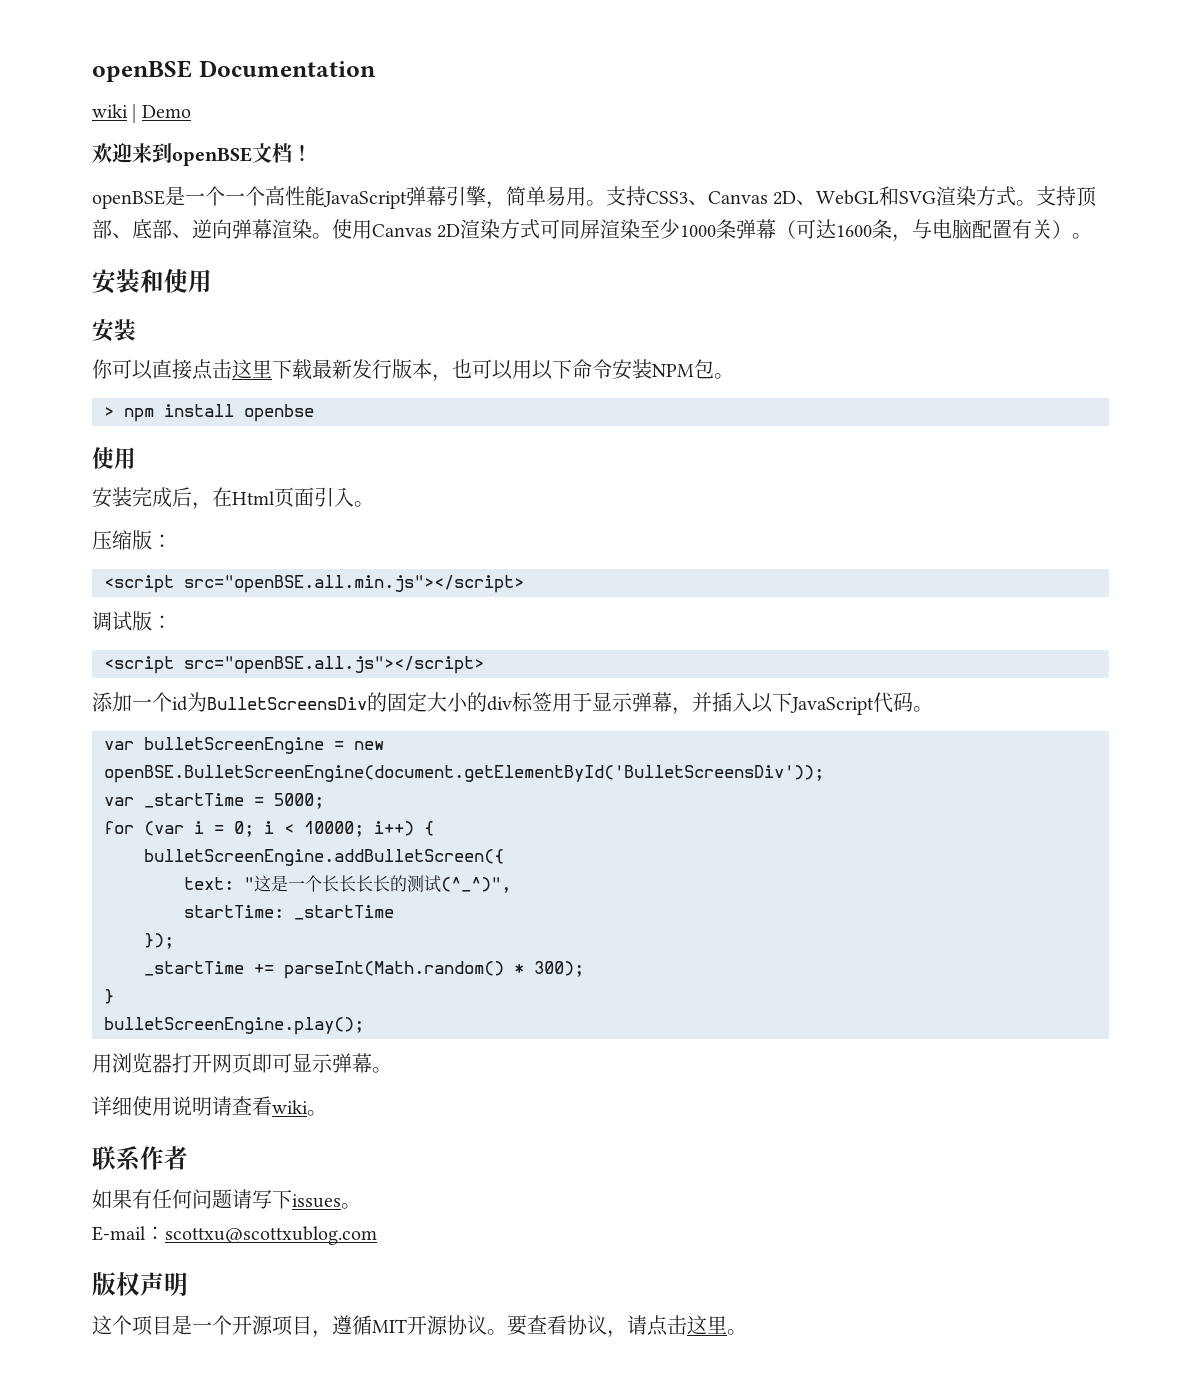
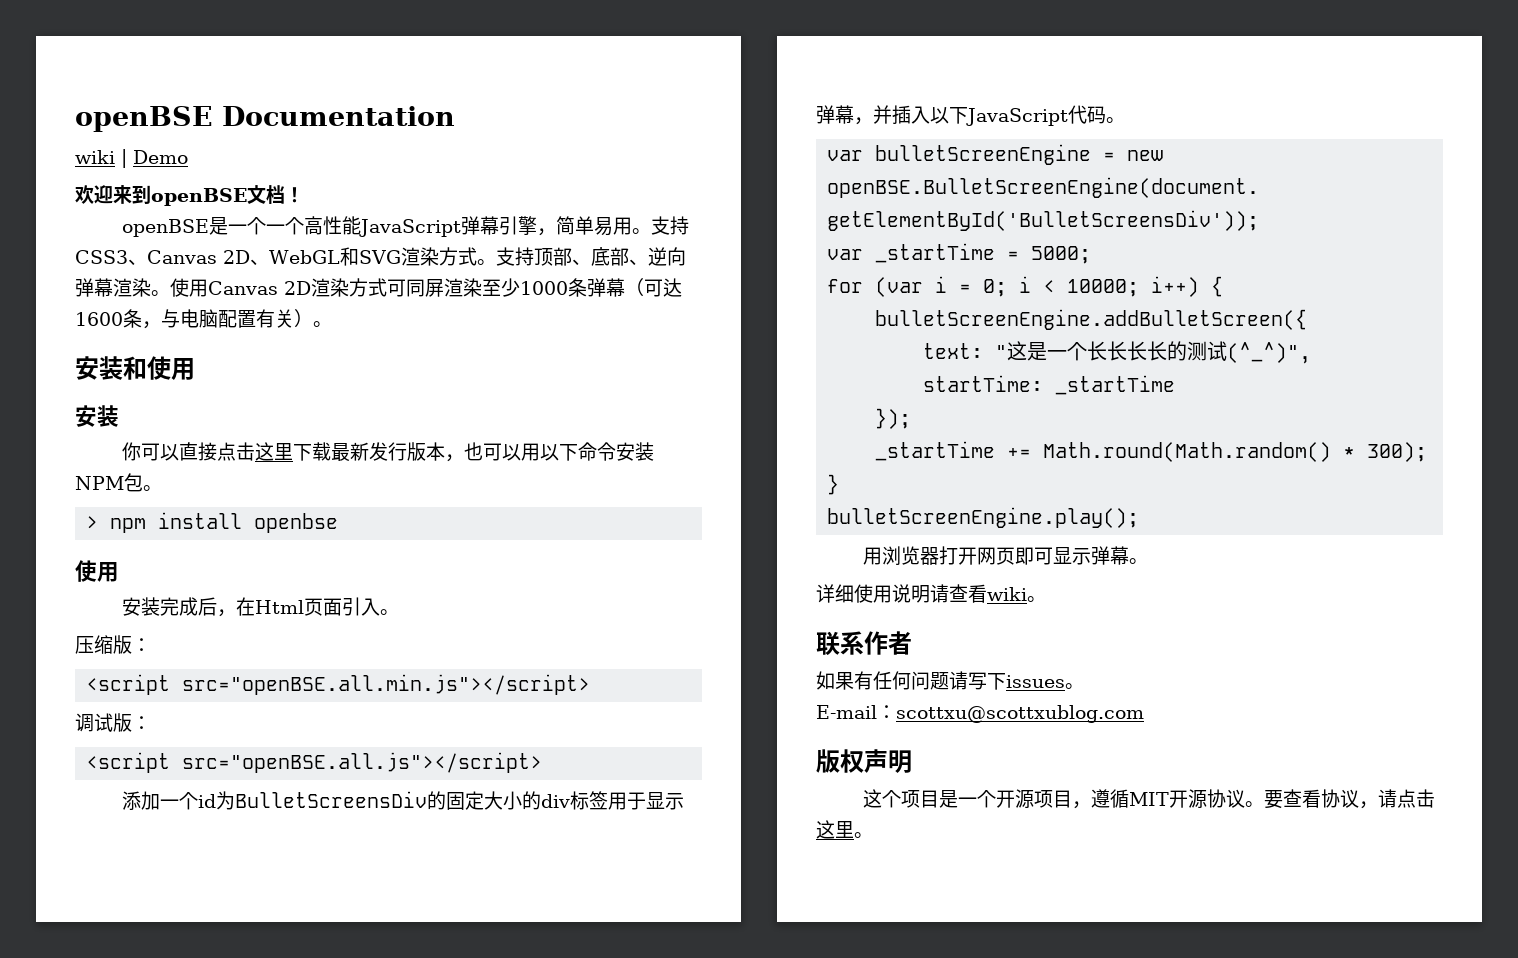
[284,961,504,979] parseInt(Math.random() -> [1043,442,1332,462] Math.round(Math.random()

